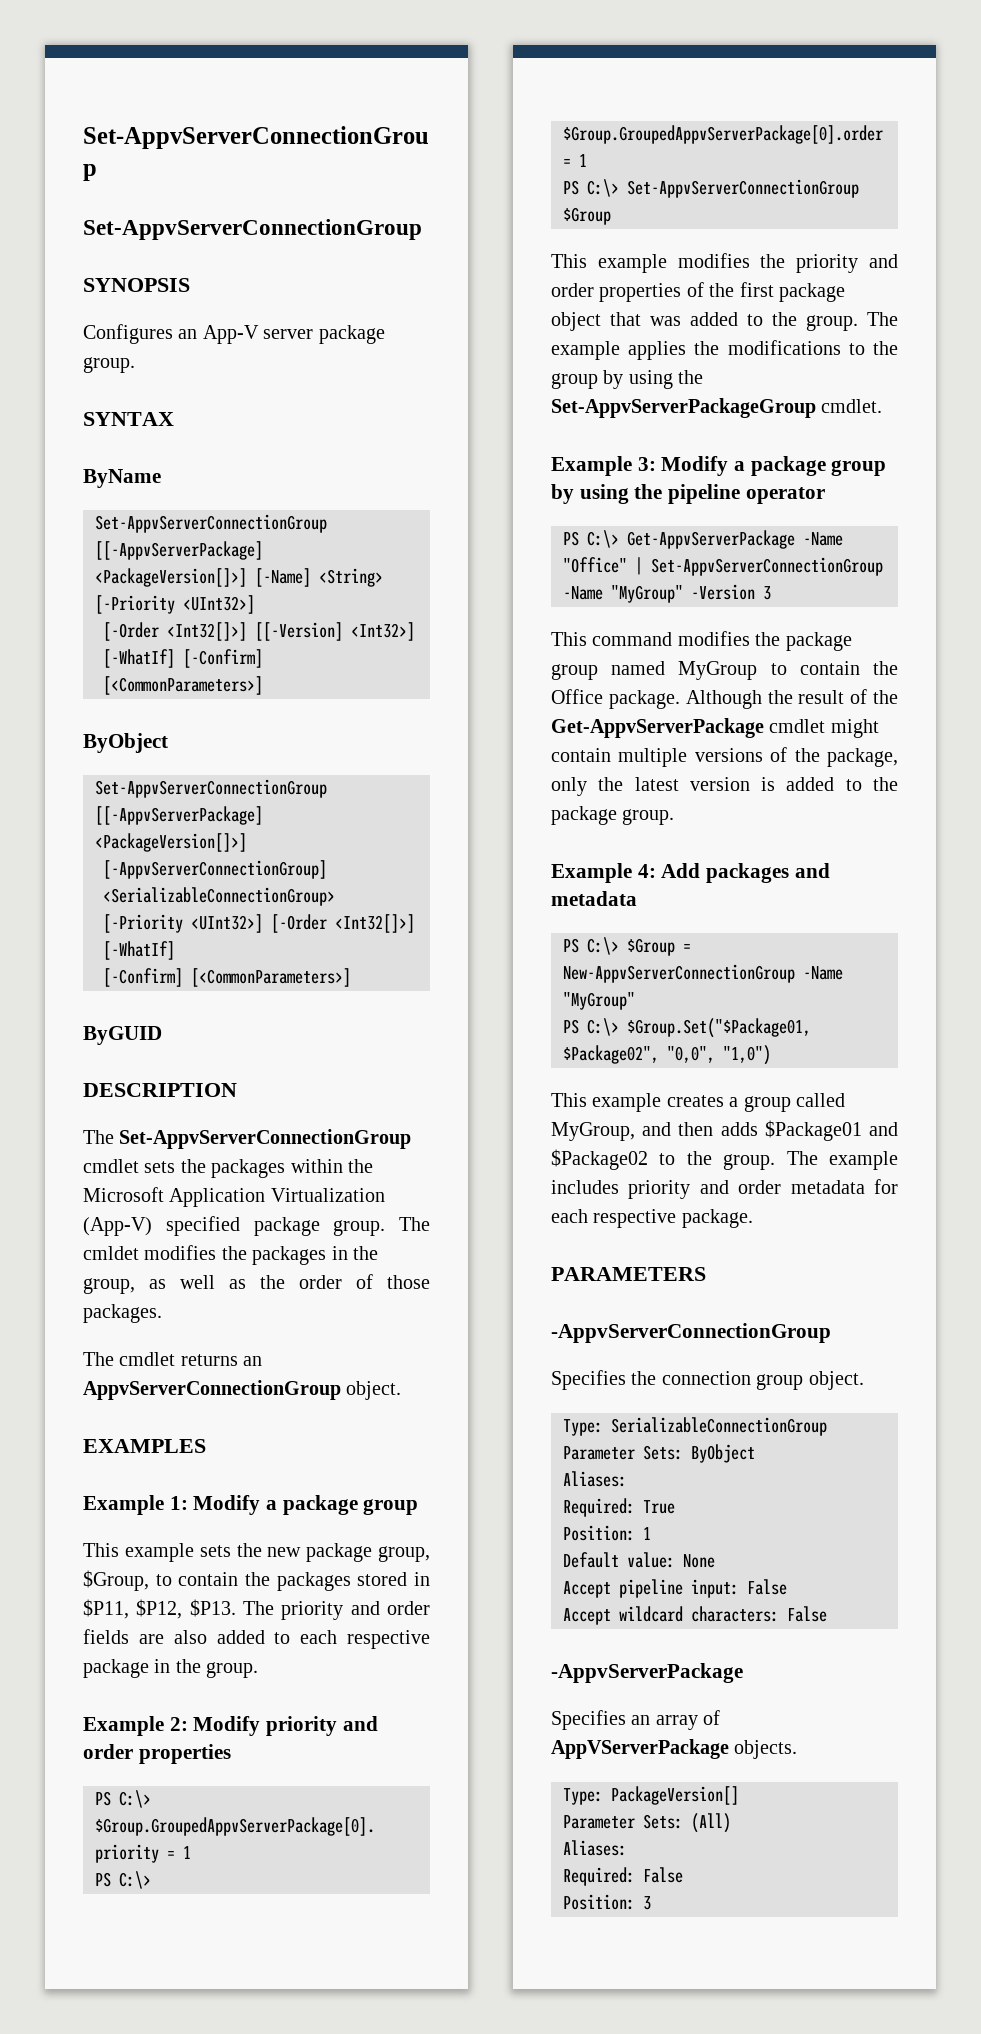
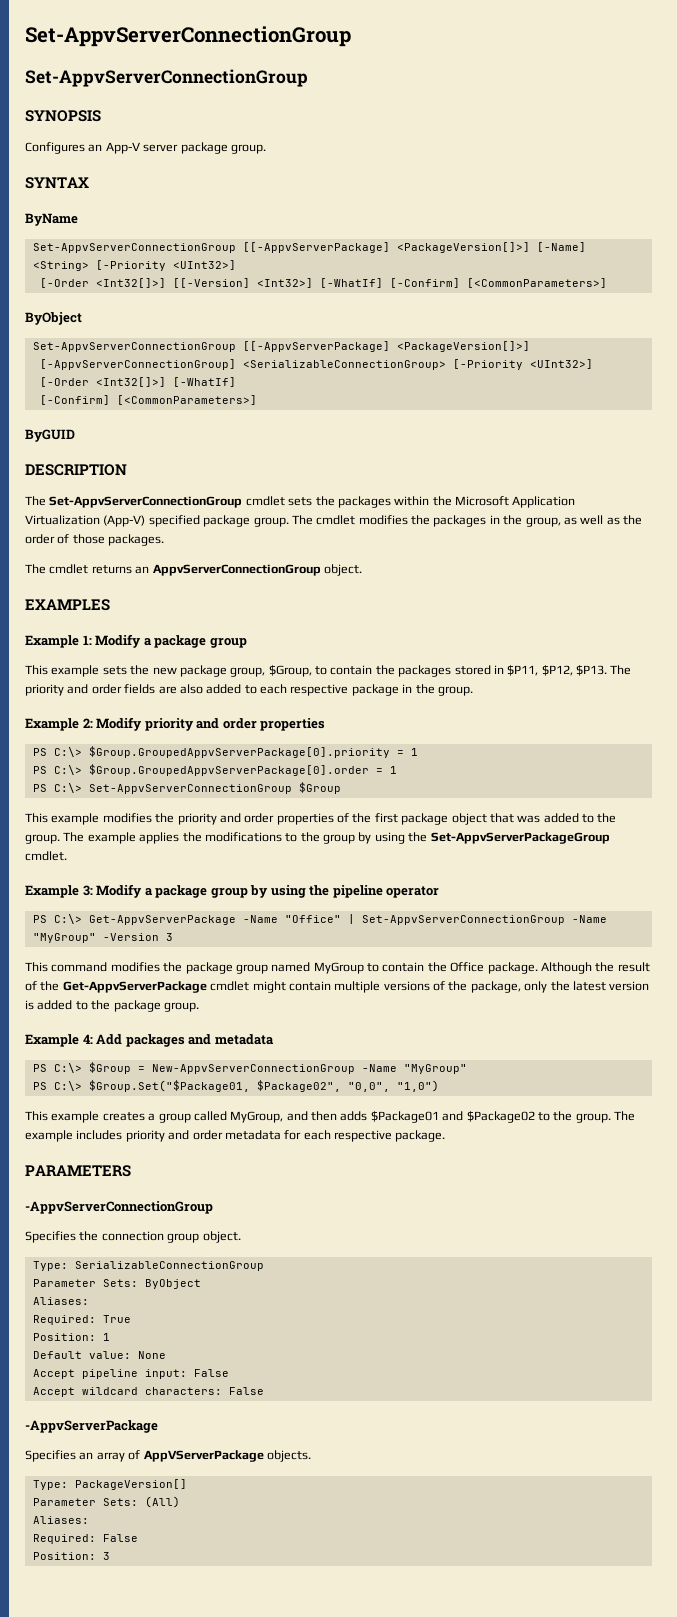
[83,1246,139,1260] cmldet -> [316,515,356,525] cmdlet

